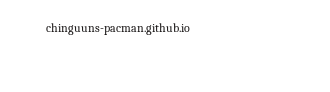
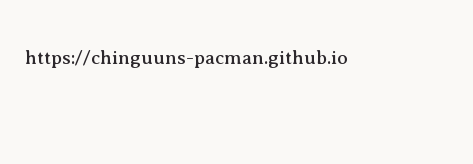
[46,23,190,35] chinguuns-pacman.github.io -> [25,50,348,68] https://chinguuns-pacman.github.io

